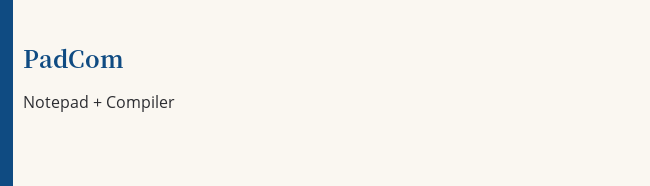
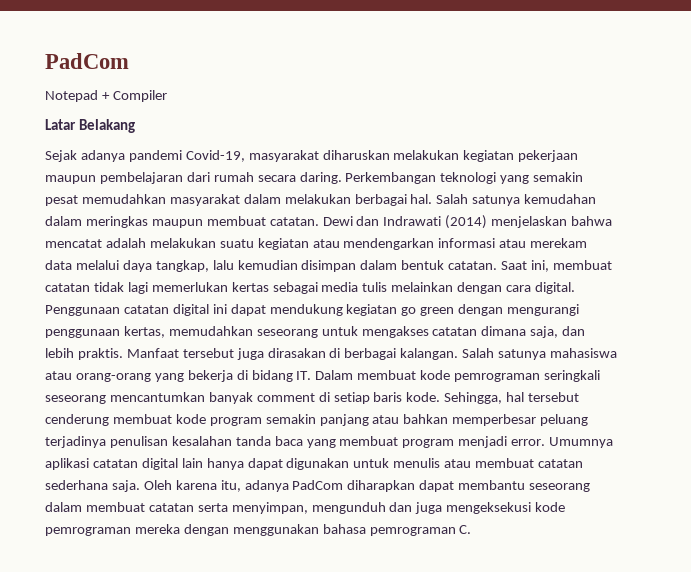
(176, 103) none -> [45,119,135,133] [45,150,579,162] [45,172,584,184] [45,194,597,206] [45,215,613,229] [45,238,588,250] [45,260,612,272] [45,282,576,294] [45,304,580,316] [45,326,586,338] [45,348,618,360] [45,370,601,382] [45,392,580,404] [45,414,589,426] [45,436,614,448] [45,458,584,470] [45,480,591,492] [45,502,566,514] [45,524,472,536] // Latar Belakang // Sejak adanya pandemi Covid-19, masyarakat diharuskan melakukan kegiatan pekerjaan maupun pembelajaran dari rumah secara daring. Perkembangan teknologi yang semakin pesat memudahkan masyarakat dalam melakukan berbagai hal. Salah satunya kemudahan dalam meringkas maupun membuat catatan. Dewi dan Indrawati (2014) menjelaskan bahwa mencatat adalah melakukan suatu kegiatan atau mendengarkan informasi atau merekam data melalui daya tangkap, lalu kemudian disimpan dalam bentuk catatan. Saat ini, membuat catatan tidak lagi memerlukan kertas sebagai media tulis melainkan dengan cara digital. Penggunaan catatan digital ini dapat mendukung kegiatan go green dengan mengurangi penggunaan kertas, memudahkan seseorang untuk mengakses catatan dimana saja, dan lebih praktis. Manfaat tersebut juga dirasakan di berbagai kalangan. Salah satunya mahasiswa atau orang-orang yang bekerja di bidang IT. Dalam membuat kode pemrograman seringkali seseorang mencantumkan banyak comment di setiap baris kode. Sehingga, hal tersebut cenderung membuat kode program semakin panjang atau bahkan memperbesar peluang terjadinya penulisan kesalahan tanda baca yang membuat program menjadi error. Umumnya aplikasi catatan digital lain hanya dapat digunakan untuk menulis atau membuat catatan sederhana saja. Oleh karena itu, adanya PadCom diharapkan dapat membantu seseorang dalam membuat catatan serta menyimpan, mengunduh dan juga mengeksekusi kode pemrograman mereka dengan menggunakan bahasa pemrograman C.

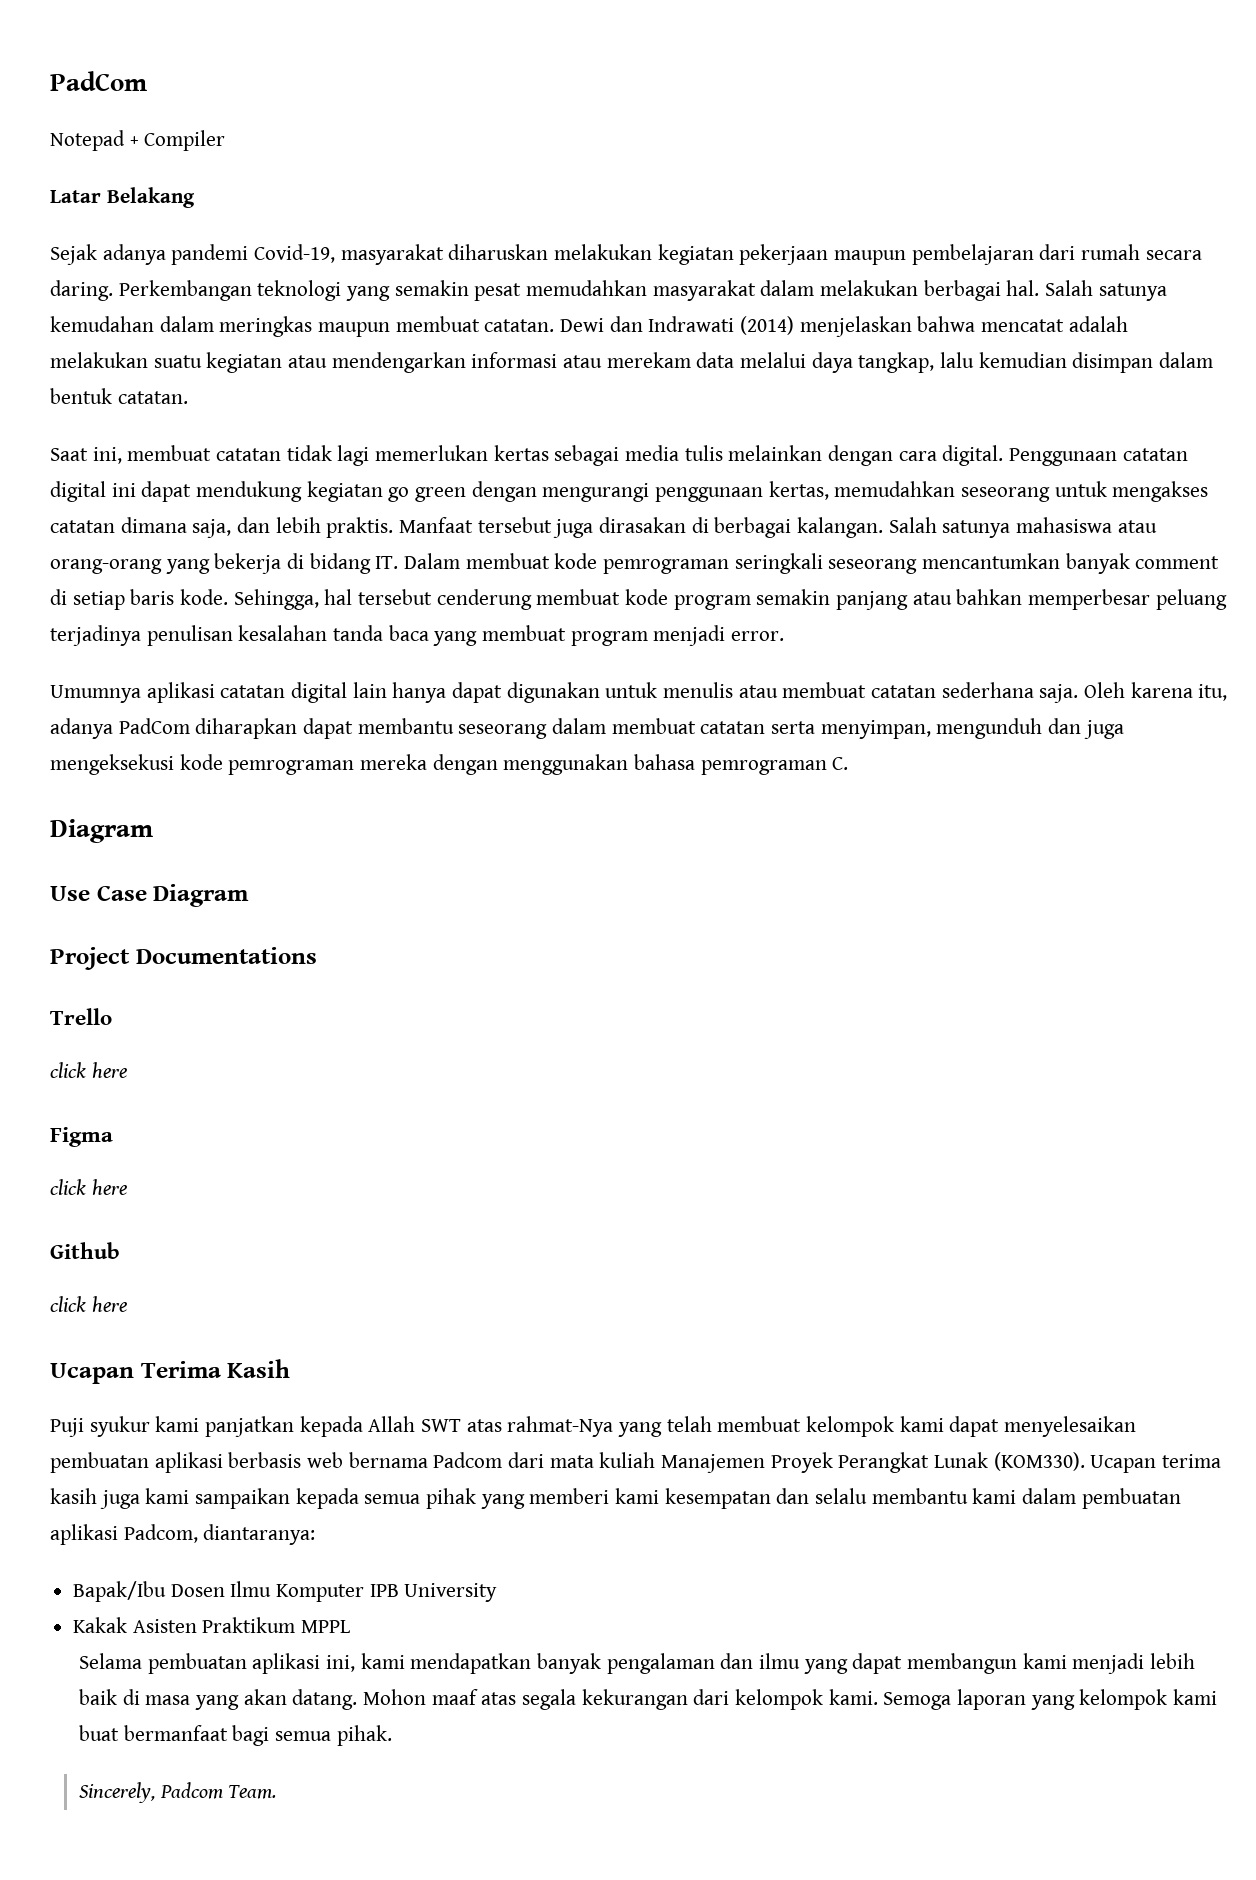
(498, 265) none -> (188, 397) //
(546, 442) none -> (785, 636) //
(472, 529) none -> [50,819,153,843] [50,884,250,907] [50,947,317,970] [50,1008,112,1025] [50,1062,127,1078] [50,1127,113,1147] [50,1179,127,1195] [50,1242,120,1259] [50,1296,127,1312] [50,1359,291,1384] [50,1416,1137,1437] [50,1452,1222,1473] [50,1488,1181,1509] [50,1524,316,1545] [73,1581,498,1602] [73,1617,351,1633] [78,1653,1195,1674] [78,1689,1217,1710] [78,1725,392,1746] [78,1782,277,1803] // Diagram // Use Case Diagram // Project Documentations // Trello // click here // Figma // click here // Github // click here // Ucapan Terima Kasih // Puji syukur kami panjatkan kepada Allah SWT atas rahmat-Nya yang telah membuat kelompok kami dapat menyelesaikan pembuatan aplikasi berbasis web bernama Padcom dari mata kuliah Manajemen Proyek Perangkat Lunak (KOM330). Ucapan terima kasih juga kami sampaikan kepada semua pihak yang memberi kami kesempatan dan selalu membantu kami dalam pembuatan aplikasi Padcom, diantaranya: // Bapak/Ibu Dosen Ilmu Komputer IPB University // Kakak Asisten Praktikum MPPL // Selama pembuatan aplikasi ini, kami mendapatkan banyak pengalaman dan ilmu yang dapat membangun kami menjadi lebih baik di masa yang akan datang. Mohon maaf atas segala kekurangan dari kelompok kami. Semoga laporan yang kelompok kami buat bermanfaat bagi semua pihak. // Sincerely, Padcom Team.

